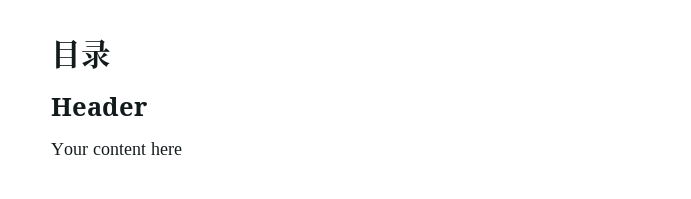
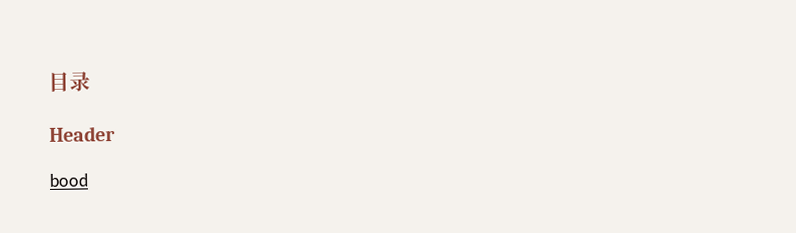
[51,142,182,155] Your content here -> [49,173,88,187] bood

